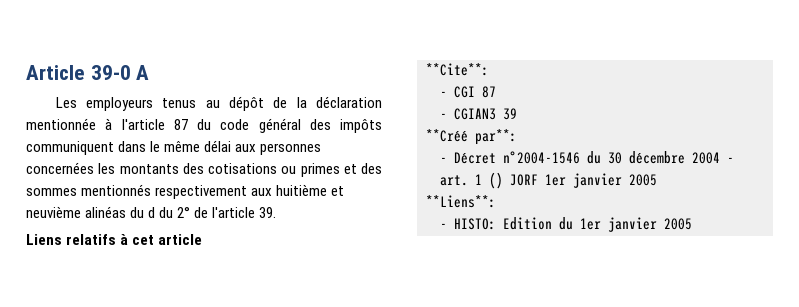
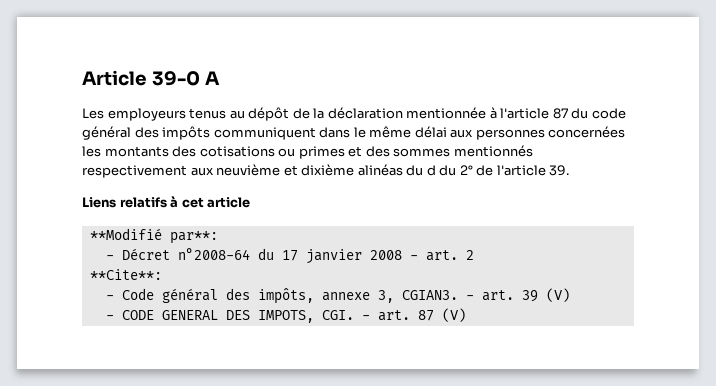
[276,184,345,196] [26,206,81,218] huitième et neuvième -> [216,164,355,176] neuvième et dixième
[426,63,489,76] [440,86,496,98] [440,108,517,120] [426,129,517,145] [440,151,734,164] [440,172,657,189] [426,195,496,208] [440,217,692,232] **Cite**: // - CGI 87 // - CGIAN3 39 // **Créé par**: // - Décret n°2004-1546 du 30 décembre 2004 - art. 1 () JORF 1er janvier 2005 // **Liens**: // - HISTO: Edition du 1er janvier 2005 -> [89,228,218,244] [105,248,474,264] [89,269,162,280] [105,288,570,304] [105,308,466,323] **Modifié par**: // - Décret n°2008-64 du 17 janvier 2008 - art. 2 // **Cite**: // - Code général des impôts, annexe 3, CGIAN3. - art. 39 (V) // - CODE GENERAL DES IMPOTS, CGI. - art. 87 (V)

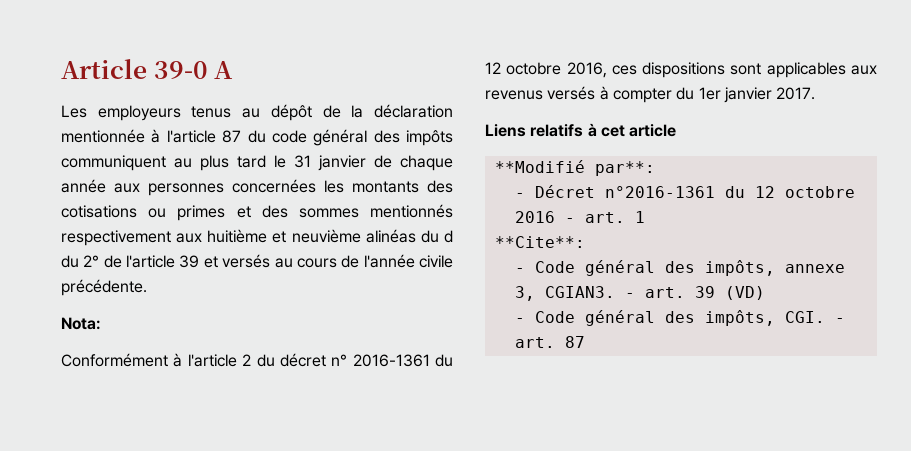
[319,126,447,138] dans le même délai -> [174,155,453,171] [61,179,106,193] au plus tard le 31 janvier de chaque année
[216,164,355,176] neuvième et dixième -> [207,229,361,243] huitième et neuvième
[549,165,570,176] 39. -> [179,254,454,268] [61,279,147,296] [61,317,101,330] [61,353,453,367] [485,62,877,78] [485,86,816,103] 39 et versés au cours de l'année civile précédente. // Nota: // Conformément à l'article 2 du décret n° 2016-1361 du 12 octobre 2016, ces dispositions sont applicables aux revenus versés à compter du 1er janvier 2017.
[177,248,474,264] n°2008-64 du 17 janvier 2008 - art. 2 -> [604,186,855,198] [514,211,645,223] n°2016-1361 du 12 octobre 2016 - art. 1
[545,288,570,302] [105,310,314,323] (V) // - CODE GENERAL DES IMPOTS, -> [724,286,765,300] [514,310,775,326] (VD) // - Code général des impôts,
[441,308,466,322] (V) -> (585, 342) none

